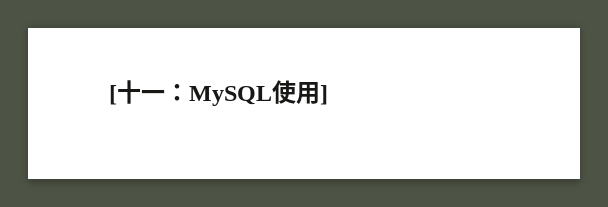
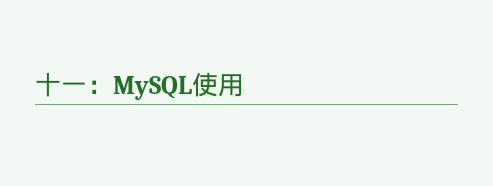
[109,85,117,105] [ -> (35, 84) none
[320,85,328,105] ] -> (244, 85) none

